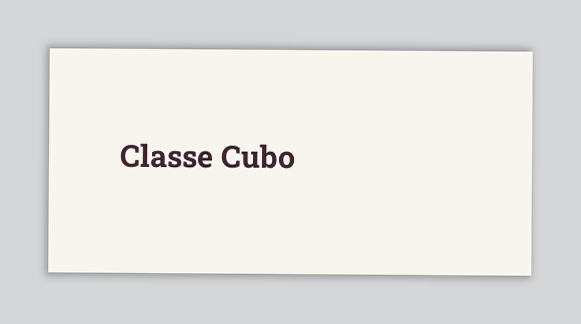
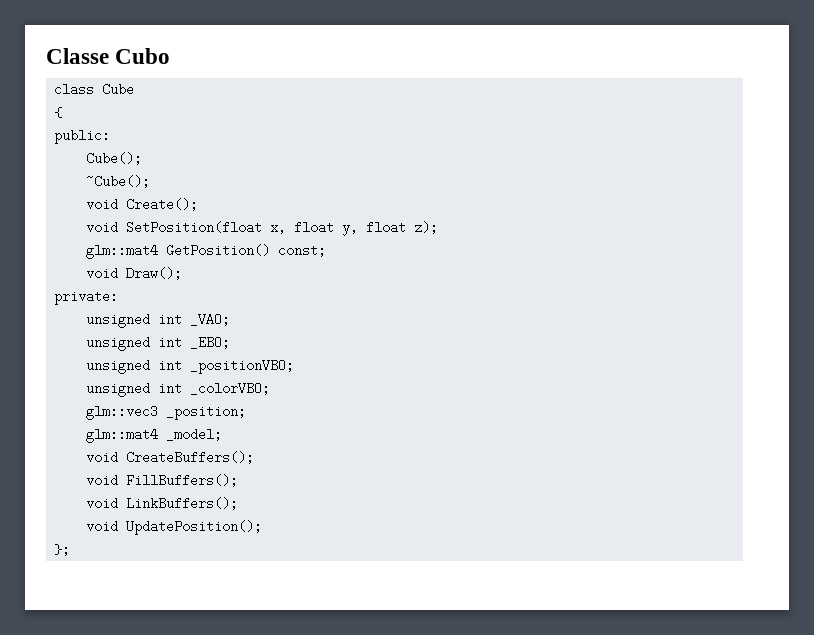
(297, 156) none -> [54,83,135,96] [54,107,63,118] [54,129,111,144] [86,152,143,165] [86,175,151,188] [86,198,199,211] [86,221,439,236] [86,244,327,259] [86,267,183,280] [54,290,119,305] [86,313,231,328] [86,336,231,351] [86,359,295,374] [86,382,271,397] [86,405,247,420] [86,428,223,443] [86,451,255,464] [86,474,239,487] [86,497,239,510] [86,520,263,535] [54,543,71,556] // class Cube // { // public: // Cube(); // ~Cube(); // void Create(); // void SetPosition(float x, float y, float z); // glm::mat4 GetPosition() const; // void Draw(); // private: // unsigned int _VAO; // unsigned int _EBO; // unsigned int _positionVBO; // unsigned int _colorVBO; // glm::vec3 _position; // glm::mat4 _model; // void CreateBuffers(); // void FillBuffers(); // void LinkBuffers(); // void UpdatePosition(); // };

